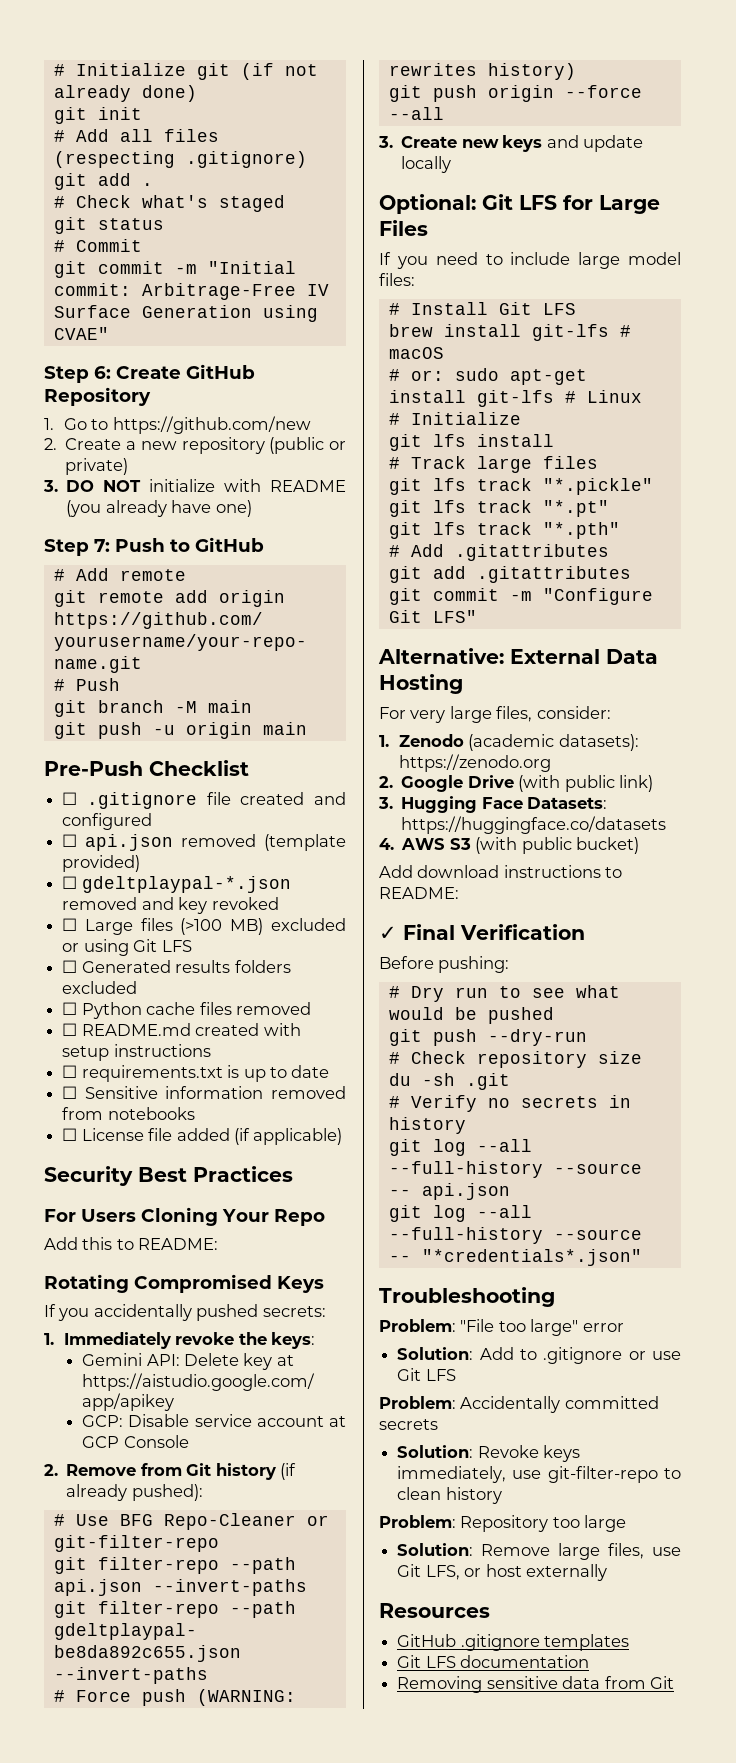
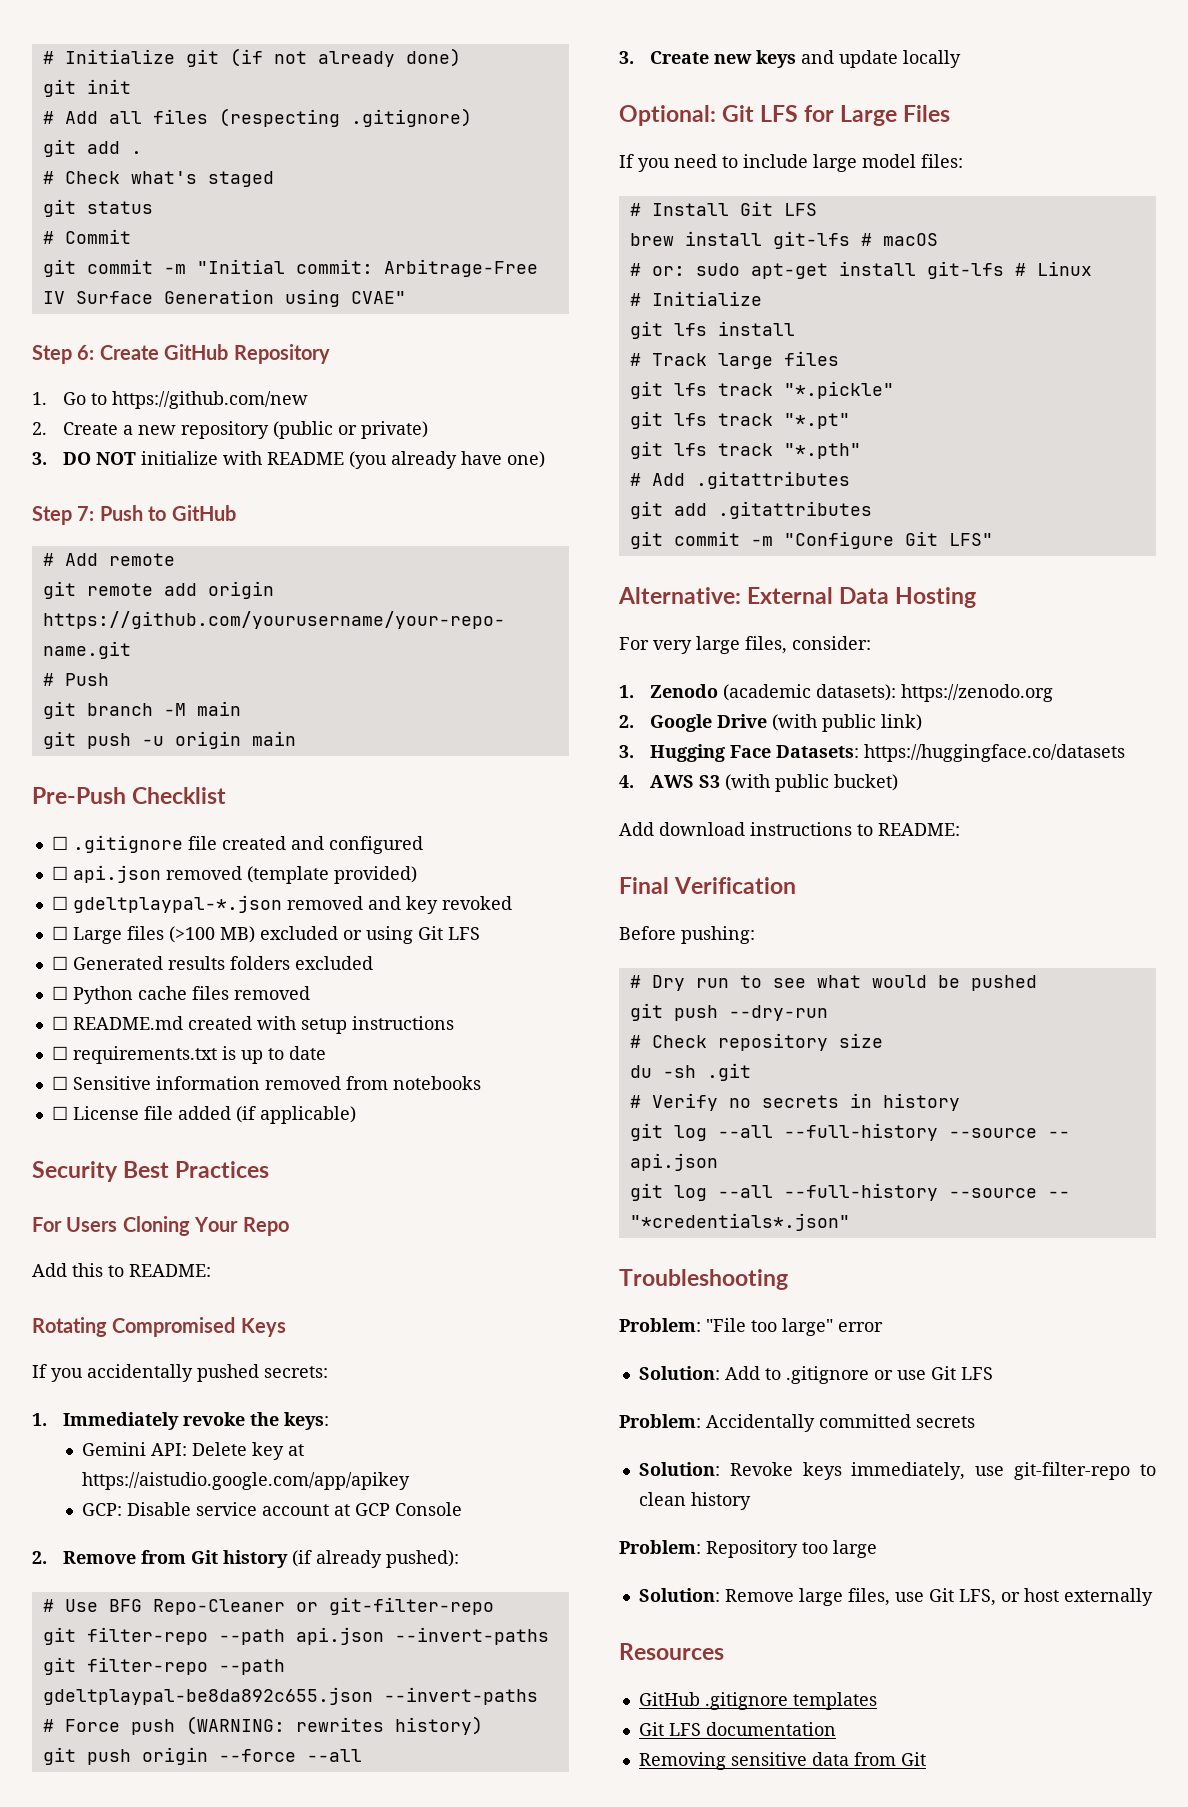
[379,926,397,940] ✓ -> (960, 829) none

